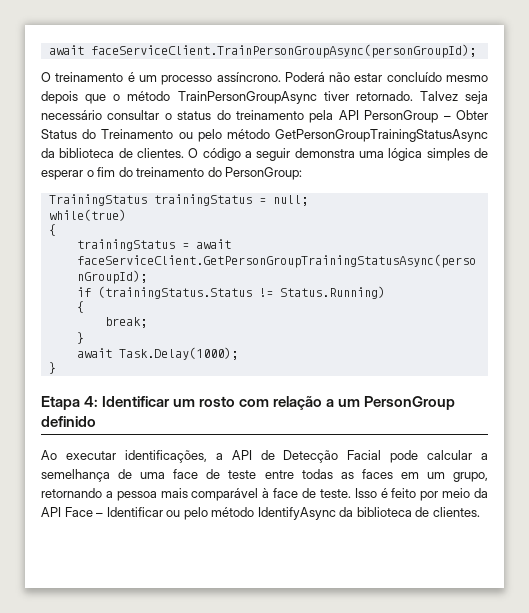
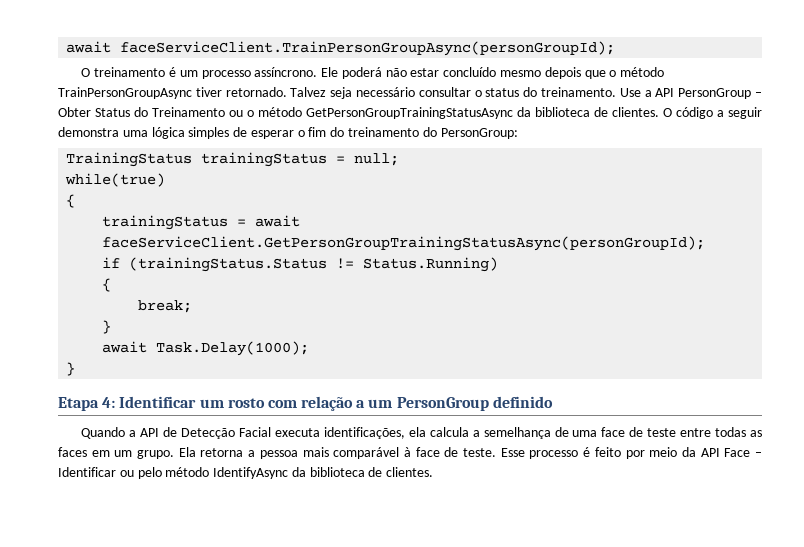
[284,72,325,82] Poderá -> [321,67,382,79] Ele poderá
[236,110,334,123] treinamento pela -> [541,87,652,97] treinamento. Use a
[197,129,222,142] pelo -> [247,110,254,117] o
[41,450,207,463] Ao executar identificações, -> [81,427,126,439] Quando
[390,450,473,463] pode calcular -> [275,427,469,439] executa identificações, ela calcula
[452,472,488,482] [41,488,102,498] grupo, retornando -> [137,447,244,459] grupo. Ela retorna
[354,488,377,498] Isso -> [500,448,579,459] Esse processo

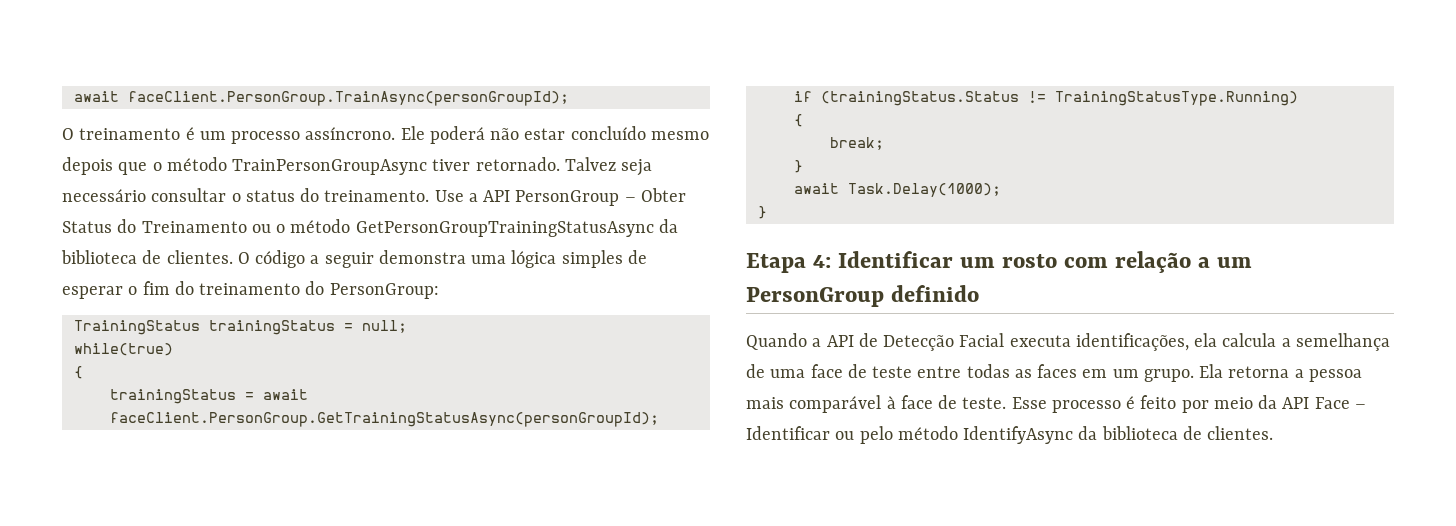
[66,41,616,56] await faceServiceClient.TrainPersonGroupAsync(personGroupId); -> [73,91,569,106] await faceClient.PersonGroup.TrainAsync(personGroupId);
[102,236,706,251] faceServiceClient.GetPersonGroupTrainingStatusAsync(personGroupId); -> [109,412,659,427] faceClient.PersonGroup.GetTrainingStatusAsync(personGroupId);
[363,257,499,272] Status.Running) -> [1054,91,1298,106] TrainingStatusType.Running)

